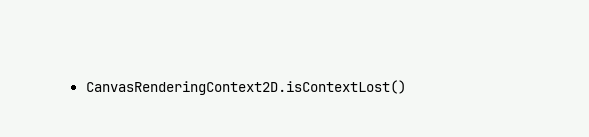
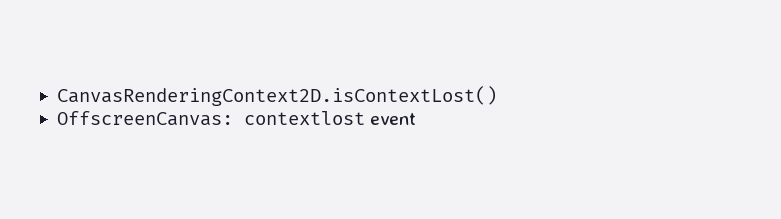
(406, 87) none -> [56,111,417,126] // OffscreenCanvas: contextlost event

